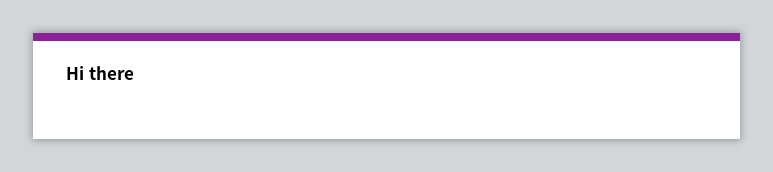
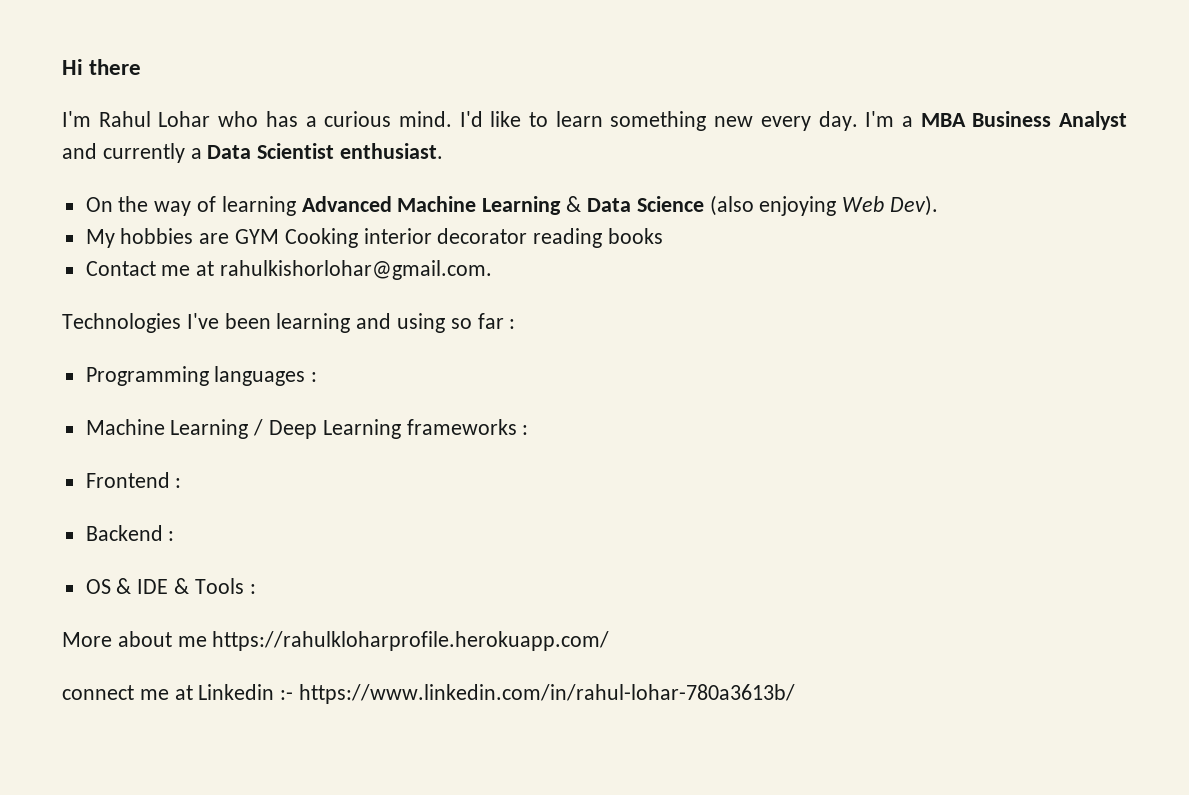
(134, 73) none -> [62,111,1128,131] [62,143,444,163] [85,195,938,216] [85,228,664,248] [85,260,493,280] [62,313,516,333] [85,366,318,386] [85,419,529,439] [85,472,182,488] [85,525,175,541] [85,578,256,594] [62,631,610,651] [62,684,796,704] // I'm Rahul Lohar who has a curious mind. I'd like to learn something new every day. I'm a MBA Business Analyst and currently a Data Scientist enthusiast. // On the way of learning Advanced Machine Learning & Data Science (also enjoying Web Dev). // My hobbies are GYM Cooking interior decorator reading books // Contact me at rahulkishorlohar@gmail.com. // Technologies I've been learning and using so far : // Programming languages : // Machine Learning / Deep Learning frameworks : // Frontend : // Backend : // OS & IDE & Tools : // More about me https://rahulkloharprofile.herokuapp.com/ // connect me at Linkedin :- https://www.linkedin.com/in/rahul-lohar-780a3613b/

